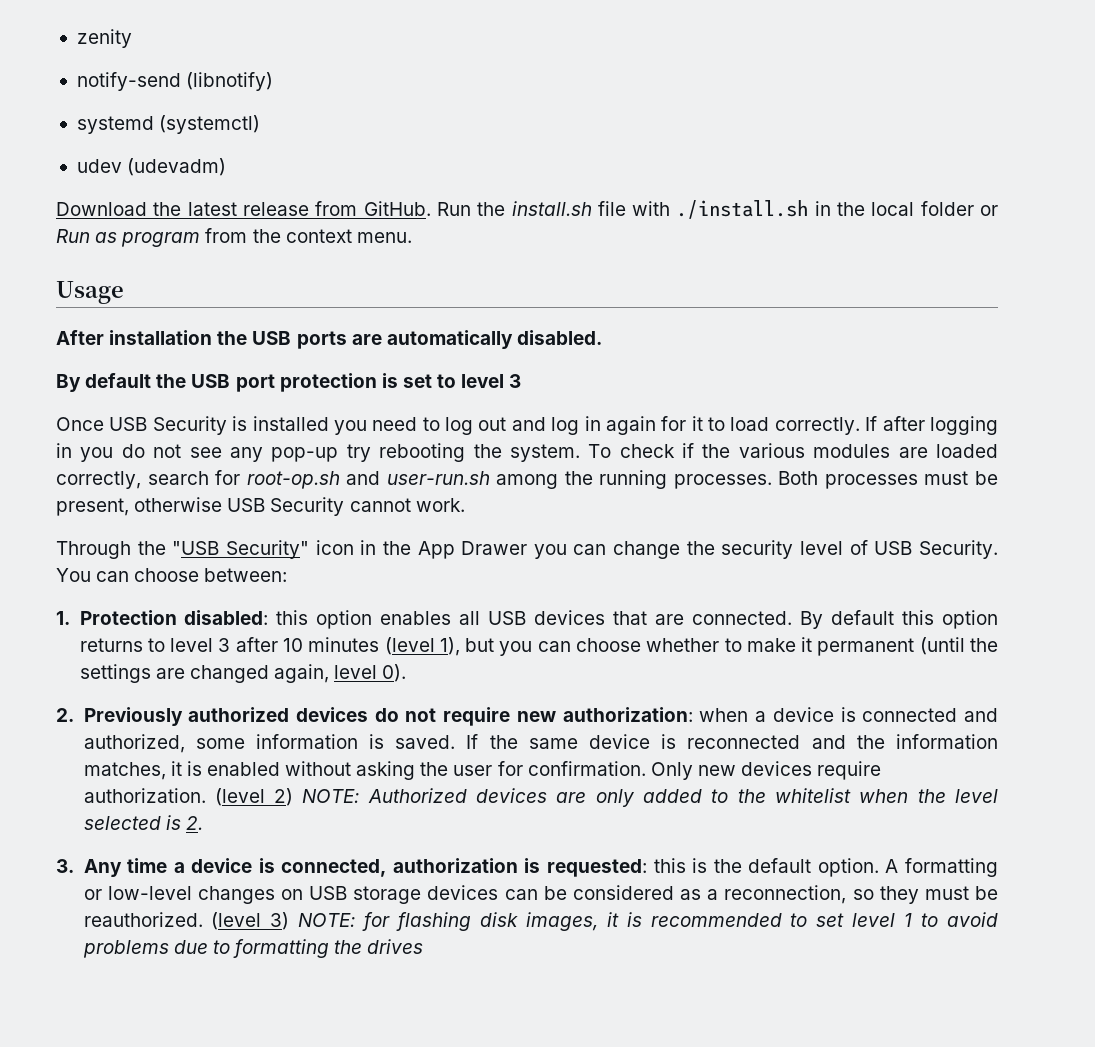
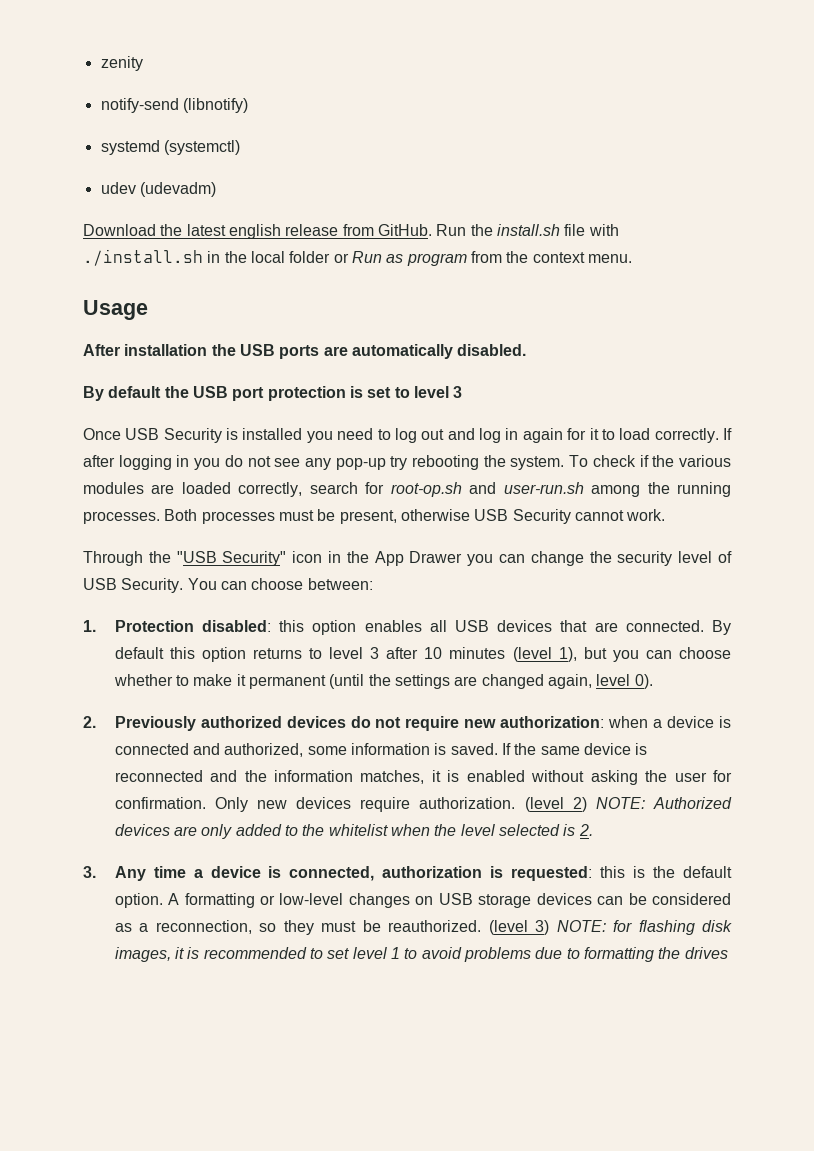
(237, 209) none -> [228,224,281,239] english

